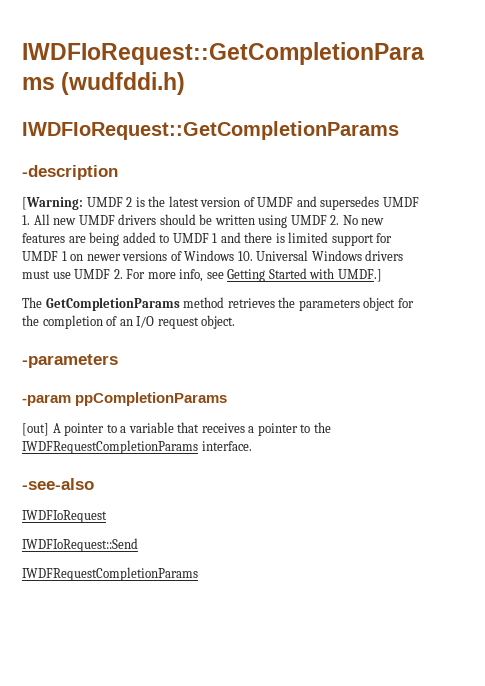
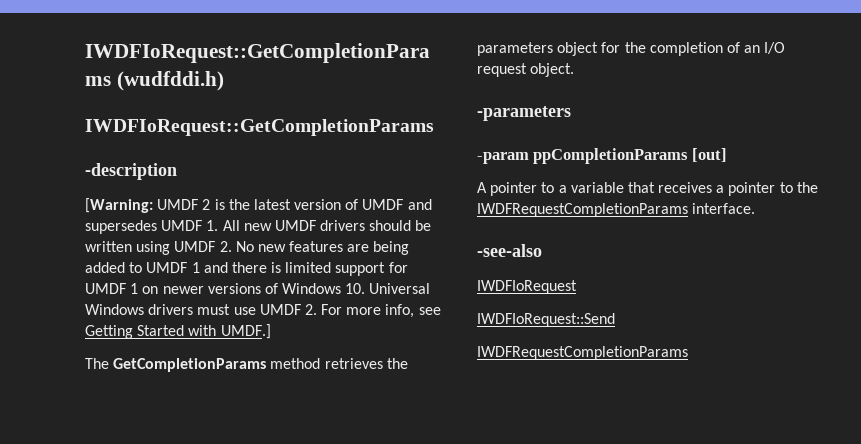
[22,423,49,436] // [out] -> [691,148,727,162] [out] //

